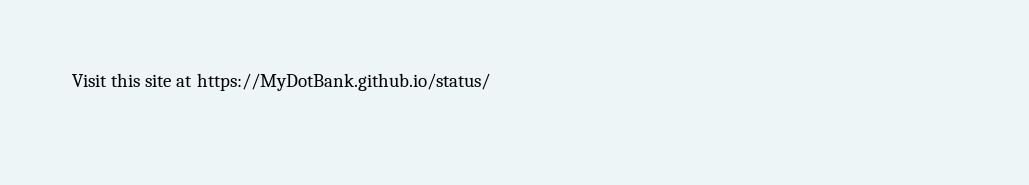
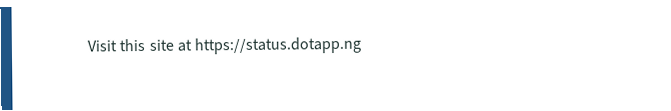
[196,73,490,91] https://MyDotBank.github.io/status/ -> [194,36,362,55] https://status.dotapp.ng

